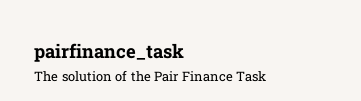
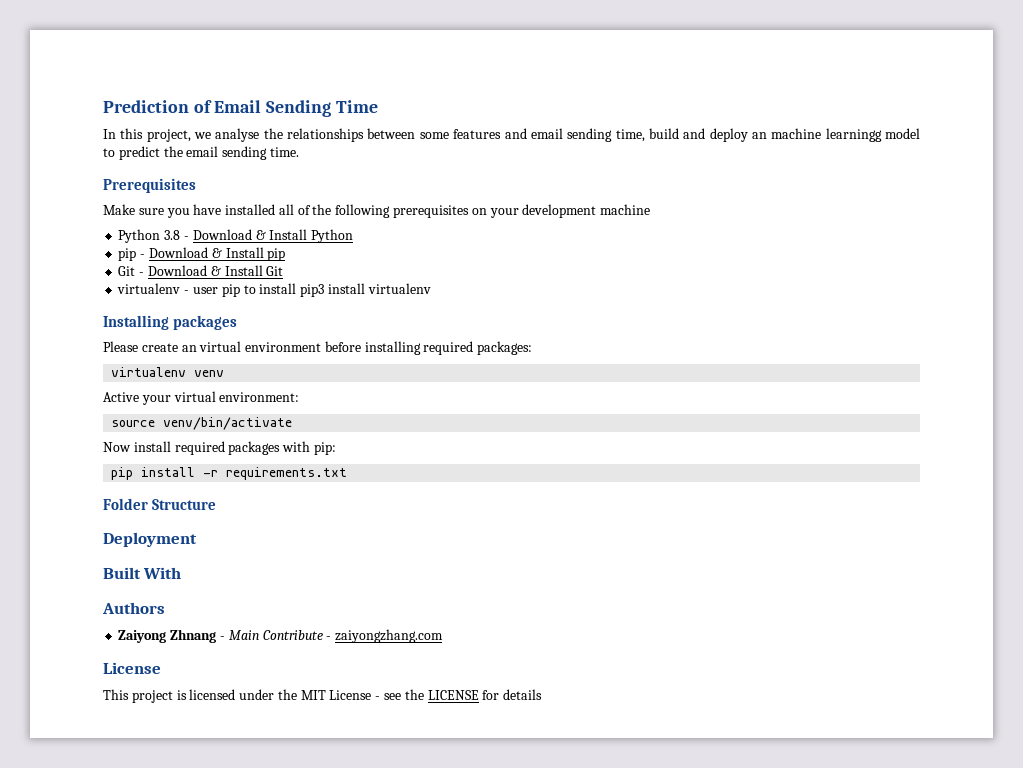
[34,43,184,62] [34,70,267,82] pairfinance_task // The solution of the Pair Finance Task -> [103,100,378,117] [103,128,921,142] [103,146,299,160] [103,178,196,193] [103,204,651,218] [118,229,354,243] [118,247,286,261] [118,265,284,276] [117,283,431,297] [103,315,238,330] [103,341,533,355] [111,367,225,377] [103,391,300,405] [111,417,293,430] [103,441,336,455] [111,467,348,480] [103,498,217,510] [103,532,197,547] [103,567,182,579] [102,602,165,614] [118,629,444,643] [103,662,161,674] [103,689,543,703] Prediction of Email Sending Time // In this project, we analyse the relationships between some features and email sending time, build and deploy an machine learningg model to predict the email sending time. // Prerequisites // Make sure you have installed all of the following prerequisites on your development machine // Python 3.8 - Download & Install Python // pip - Download & Install pip // Git - Download & Install Git // virtualenv - user pip to install pip3 install virtualenv // Installing packages // Please create an virtual environment before installing required packages: // virtualenv venv // Active your virtual environment: // source venv/bin/activate // Now install required packages with pip: // pip install -r requirements.txt // Folder Structure // Deployment // Built With // Authors // Zaiyong Zhnang - Main Contribute - zaiyongzhang.com // License // This project is licensed under the MIT License - see the LICENSE for details

